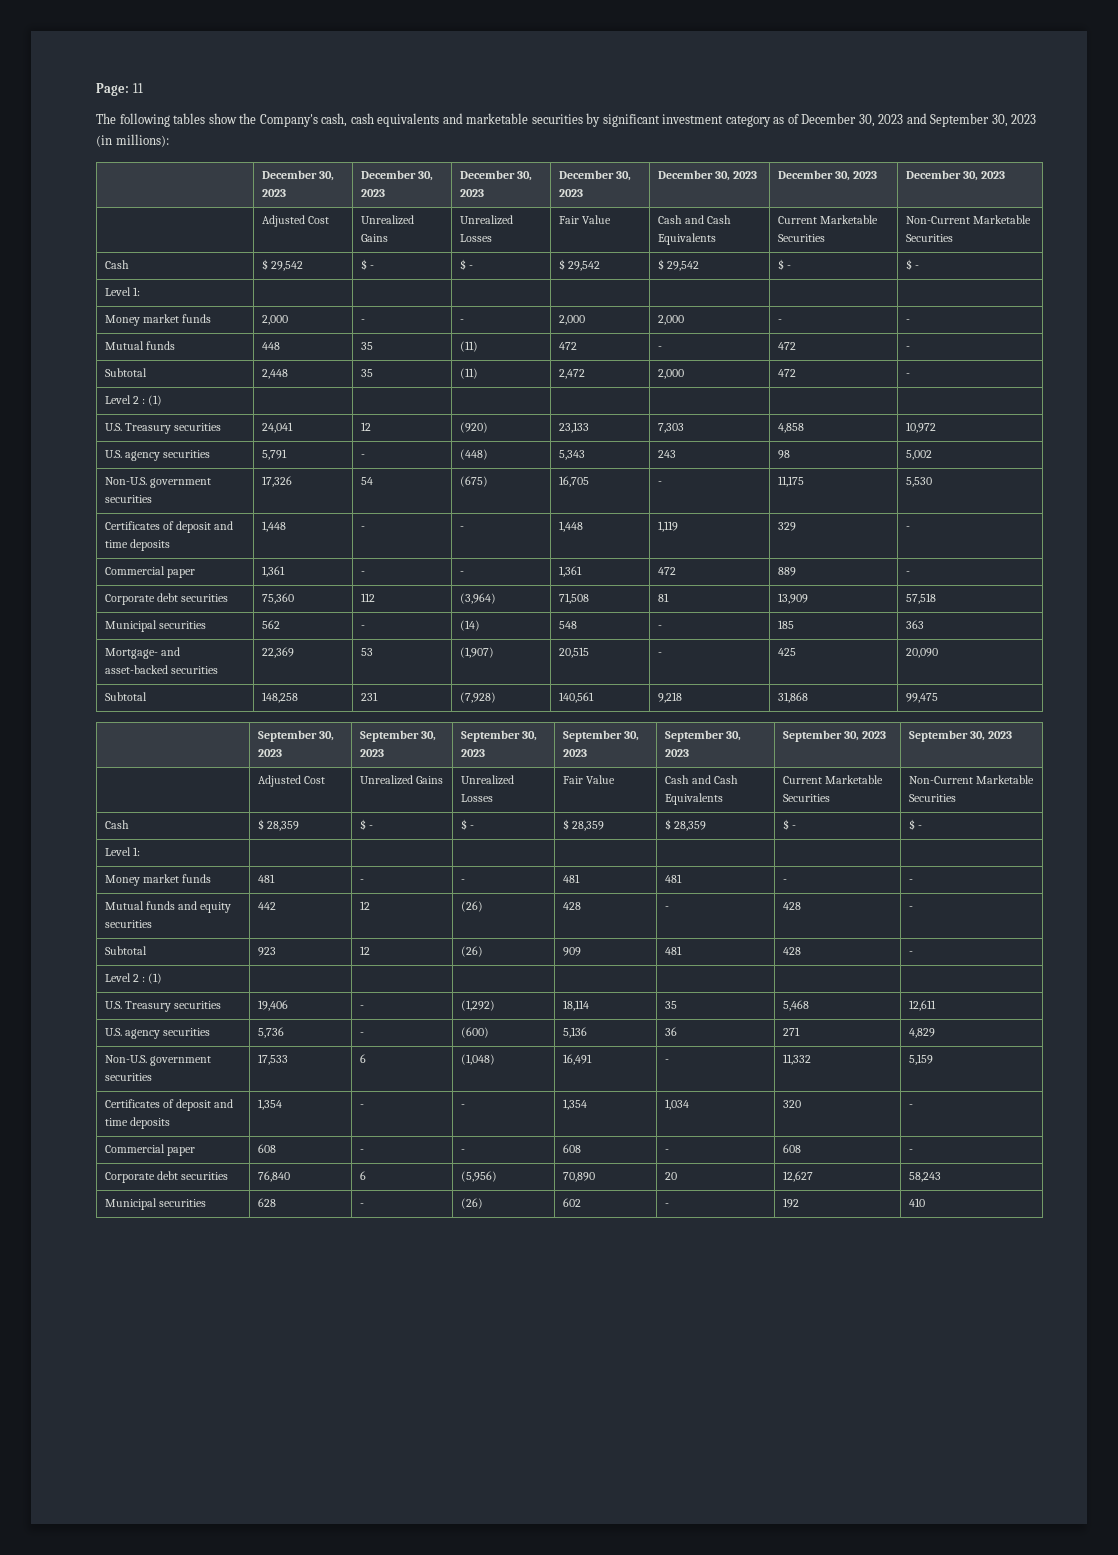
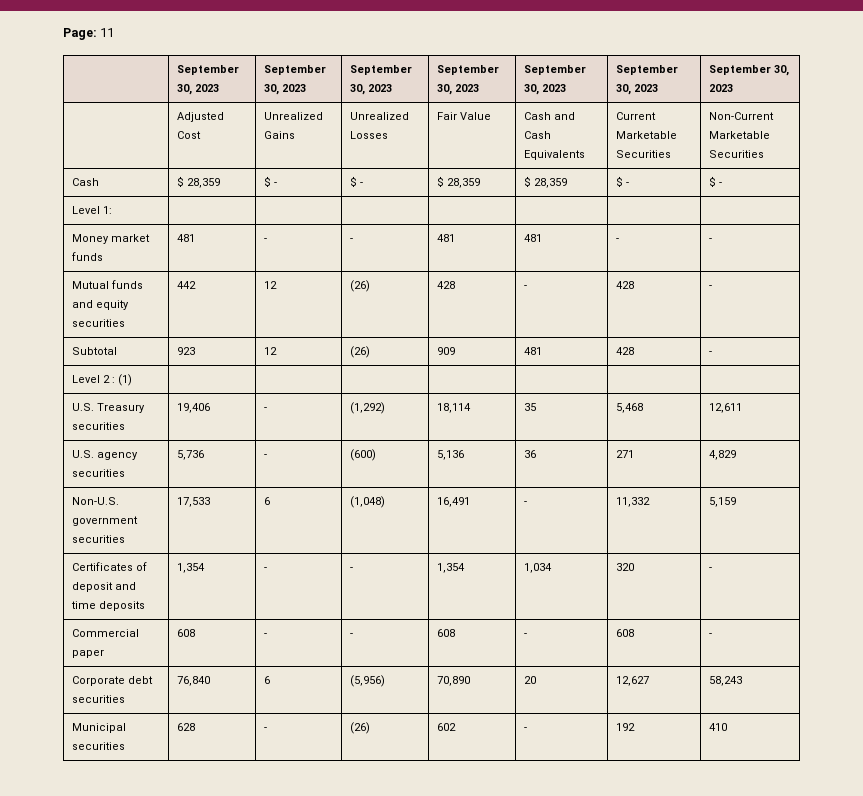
[96,113,1037,127] [96,134,169,147] [262,170,335,181] [262,189,287,197] [361,170,434,181] [361,189,386,197] [460,170,533,181] [460,189,485,197] [559,170,632,181] [559,189,584,197] [658,170,758,181] [778,170,878,181] [906,170,1006,181] [262,215,330,227] [361,215,415,225] [361,234,389,242] [460,215,514,225] [460,234,493,242] [559,215,612,224] [658,215,732,224] [658,233,717,245] [778,215,879,224] [778,234,826,242] [906,215,1032,224] [906,234,954,242] [105,260,130,269] [262,259,304,271] [361,259,375,270] [460,259,474,270] [559,259,601,271] [658,259,700,271] [778,259,792,270] [906,259,920,270] [105,287,141,296] [105,314,212,326] [262,315,289,325] [361,319,366,323] [460,319,465,323] [559,315,586,325] [658,315,685,325] [778,319,783,323] [906,319,911,323] [105,341,176,350] [262,342,281,350] [361,342,374,350] [460,341,479,352] [559,342,578,350] [658,346,663,350] [778,342,797,350] [906,346,911,350] [105,368,148,377] [262,369,289,379] [361,369,374,377] [460,368,479,379] [559,369,586,379] [658,369,685,379] [778,369,797,377] [906,373,911,377] [105,395,163,406] [105,423,222,434] [262,422,294,433] [361,422,372,431] [460,422,489,433] [559,422,590,433] [658,423,685,433] [778,423,805,433] [906,422,937,433] [105,450,211,461] [262,449,288,460] [361,454,366,458] [460,449,489,460] [559,450,586,460] [658,450,677,458] [778,450,791,459] [906,450,933,460] [105,477,212,488] [105,495,153,503] [262,476,293,487] [361,477,374,485] [460,476,489,487] [559,476,590,487] [658,481,663,485] [778,476,805,487] [906,477,933,487] [105,521,234,533] [105,539,171,551] [262,521,287,532] [361,526,366,530] [460,526,465,530] [559,521,584,532] [658,521,679,532] [778,522,797,531] [906,526,911,530] [105,566,196,578] [262,566,286,577] [361,571,366,575] [460,571,465,575] [559,566,583,577] [658,567,677,575] [778,567,797,576] [906,571,911,575] [105,593,229,605] [262,593,295,604] [361,593,376,602] [460,593,497,604] [559,593,590,604] [658,593,670,602] [778,593,809,604] [906,593,937,604] [105,620,207,632] [262,620,281,629] [361,625,366,629] [460,620,481,631] [559,621,578,629] [658,625,663,629] [778,620,795,629] [906,620,925,629] [105,647,181,659] [105,665,219,674] [262,647,295,658] [361,648,374,656] [460,647,495,658] [559,647,590,658] [658,652,663,656] [778,648,797,656] [906,648,939,658] [105,692,148,701] [262,692,299,703] [361,692,379,701] [460,692,497,703] [559,692,595,703] [658,692,683,703] [778,692,809,703] [906,693,939,703] // The following tables show the Company's cash, cash equivalents and marketable securities by significant investment category as of December 30, 2023 and September 30, 2023 (in millions): // | December 30, 2023 | December 30, 2023 | December 30, 2023 | December 30, 2023 | December 30, 2023 | December 30, 2023 | December 30, 2023 // | Adjusted Cost | Unrealized Gains | Unrealized Losses | Fair Value | Cash and Cash Equivalents | Current Marketable Securities | Non-Current Marketable Securities // Cash | $ 29,542 | $ - | $ - | $ 29,542 | $ 29,542 | $ - | $ - // Level 1: | | | | | | | // Money market funds | 2,000 | - | - | 2,000 | 2,000 | - | - // Mutual funds | 448 | 35 | (11) | 472 | - | 472 | - // Subtotal | 2,448 | 35 | (11) | 2,472 | 2,000 | 472 | - // Level 2 : (1) | | | | | | | // U.S. Treasury securities | 24,041 | 12 | (920) | 23,133 | 7,303 | 4,858 | 10,972 // U.S. agency securities | 5,791 | - | (448) | 5,343 | 243 | 98 | 5,002 // Non-U.S. government securities | 17,326 | 54 | (675) | 16,705 | - | 11,175 | 5,530 // Certificates of deposit and time deposits | 1,448 | - | - | 1,448 | 1,119 | 329 | - // Commercial paper | 1,361 | - | - | 1,361 | 472 | 889 | - // Corporate debt securities | 75,360 | 112 | (3,964) | 71,508 | 81 | 13,909 | 57,518 // Municipal securities | 562 | - | (14) | 548 | - | 185 | 363 // Mortgage- and asset-backed securities | 22,369 | 53 | (1,907) | 20,515 | - | 425 | 20,090 // Subtotal | 148,258 | 231 | (7,928) | 140,561 | 9,218 | 31,868 | 99,475 -> (115, 32) none

